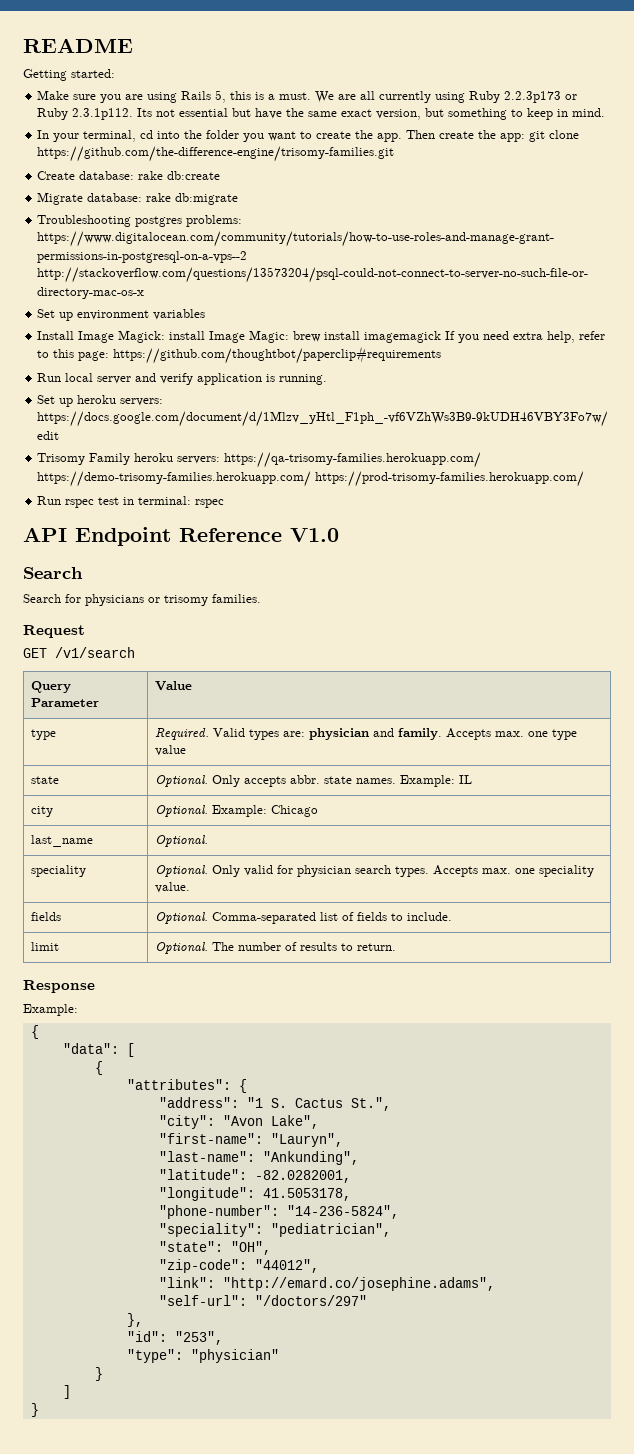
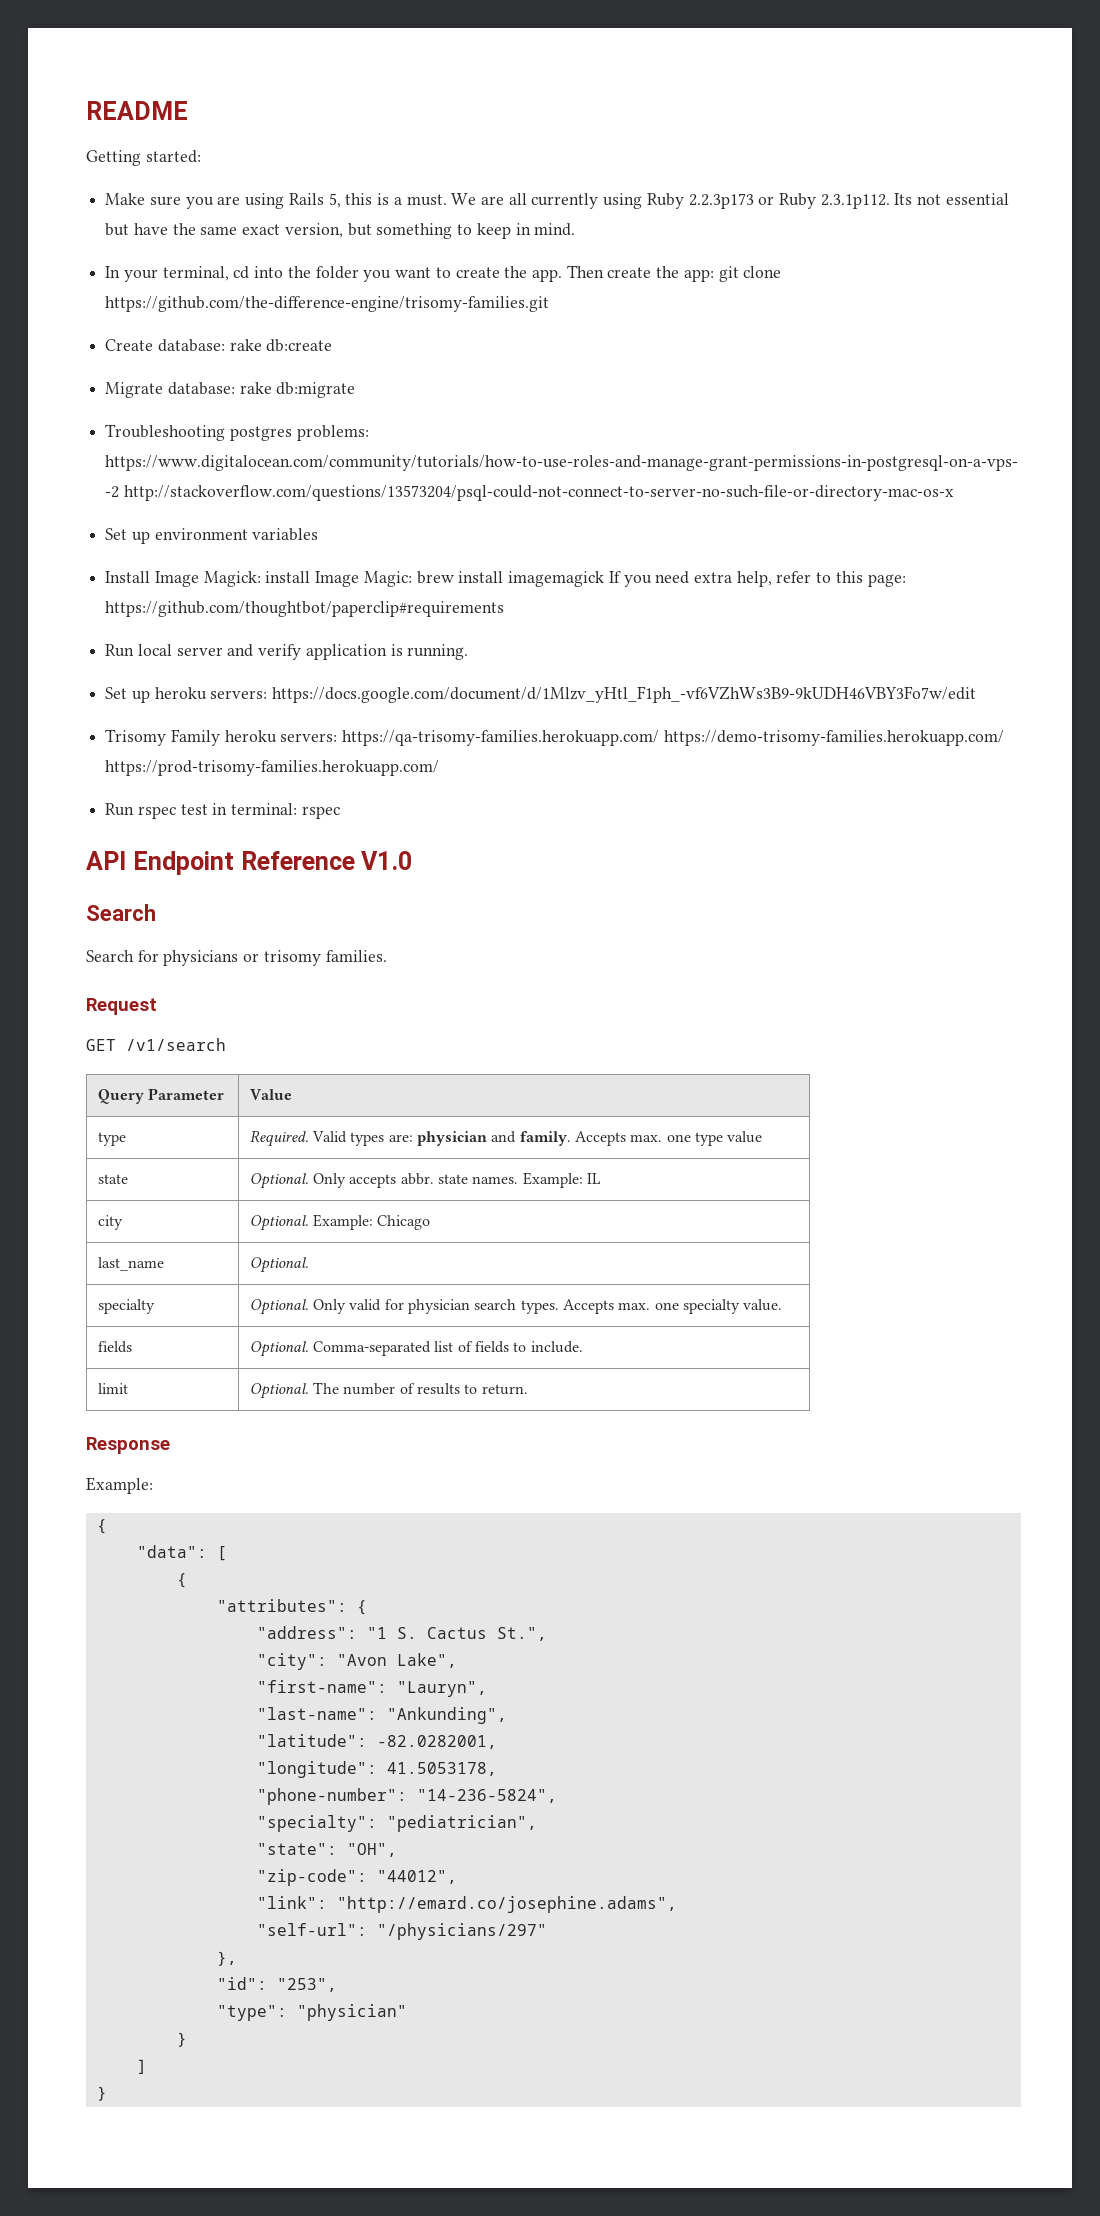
[30,865,86,877] speciality -> [97,1299,155,1314] specialty
[538,865,594,877] speciality -> [682,1299,740,1314] specialty
[158,1223,263,1237] "speciality": -> [256,1815,377,1832] "specialty":
[254,1295,367,1306] "/doctors/297" -> [376,1923,547,1940] "/physicians/297"

